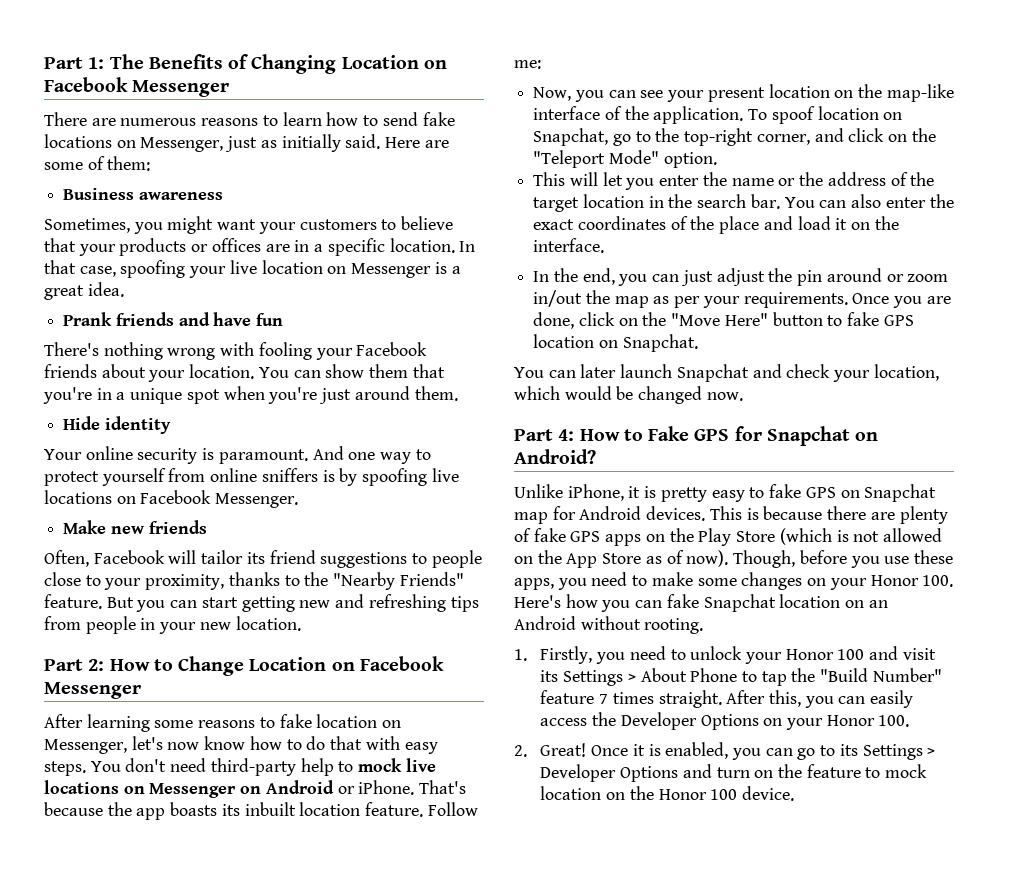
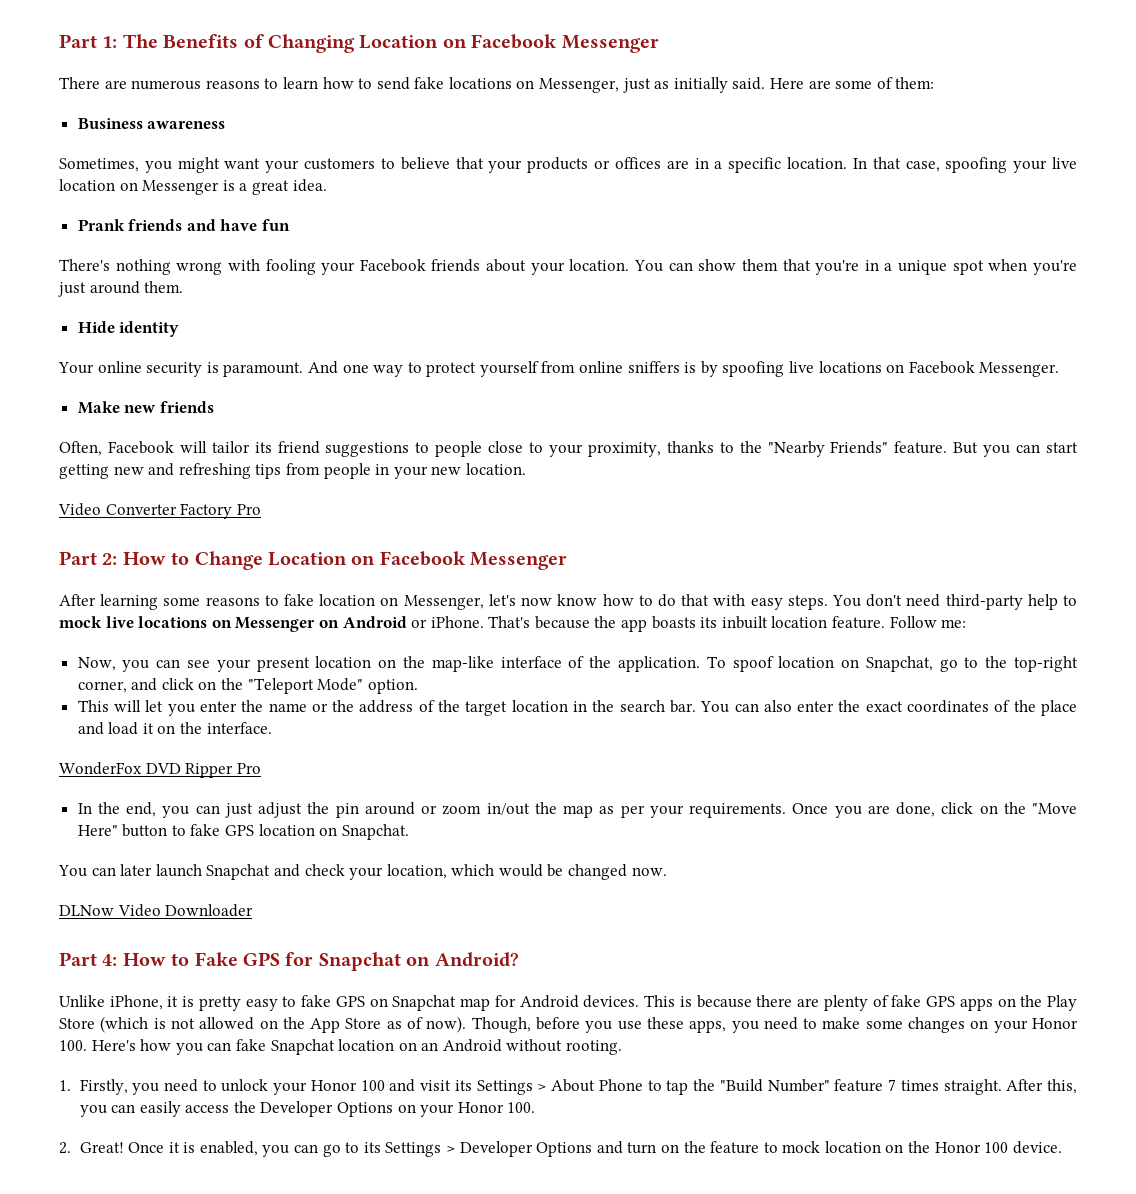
(301, 623) none -> [58,503,261,519] // Video Converter Factory Pro
(605, 245) none -> [59,762,261,778] // WonderFox DVD Ripper Pro
(743, 396) none -> [59,904,254,917] // DLNow Video Downloader

